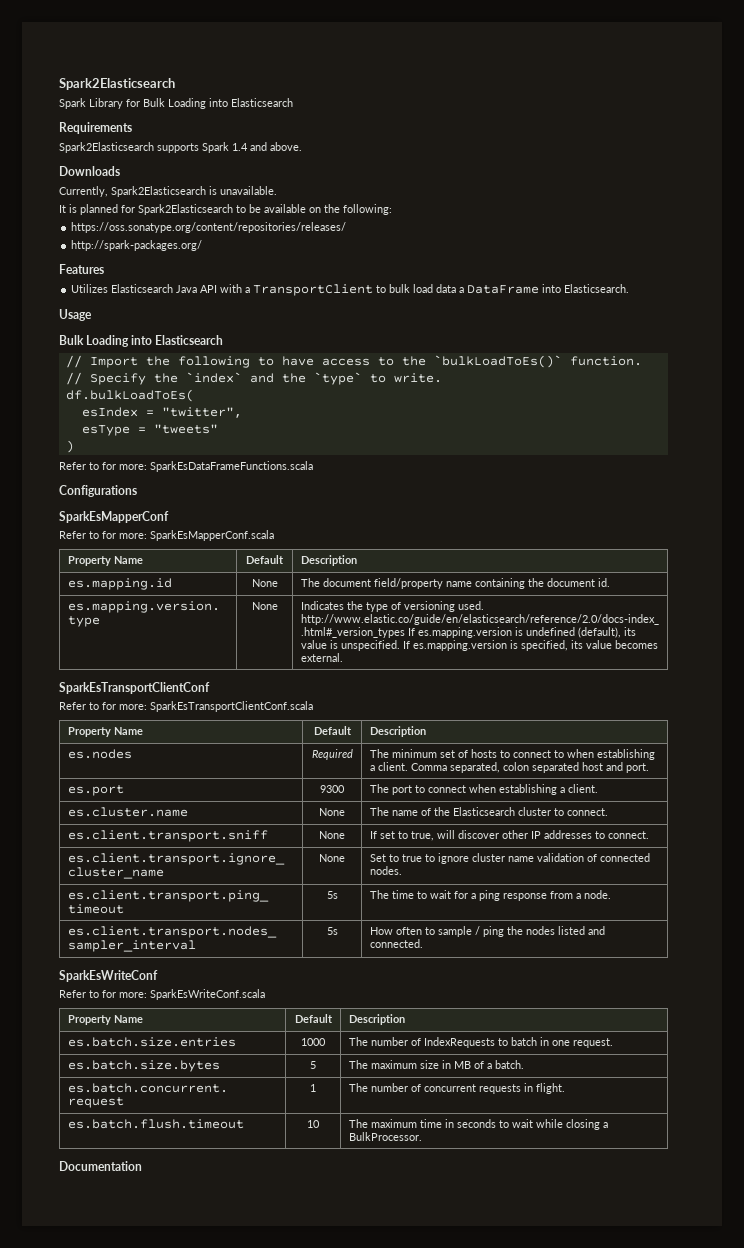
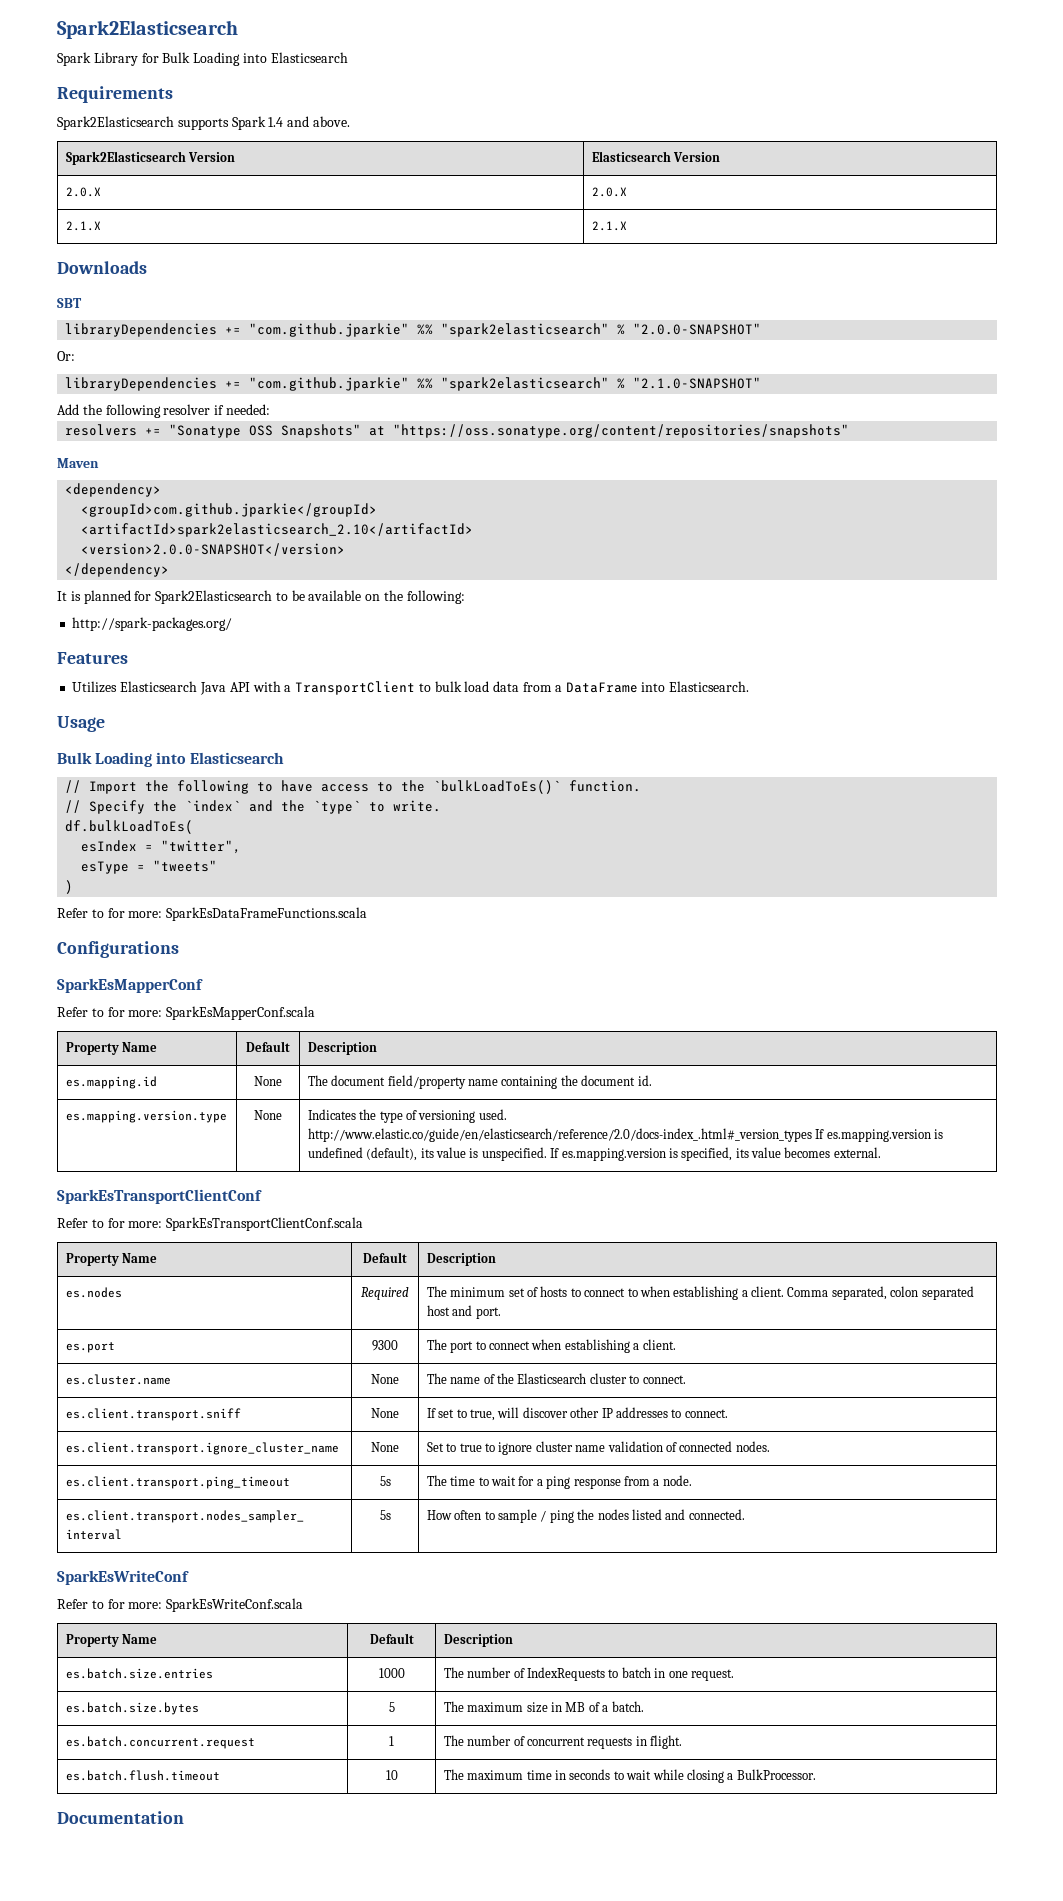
[59,166,120,176] [59,186,277,197] // Downloads // Currently, Spark2Elasticsearch is unavailable. -> [65,151,236,165] [591,151,721,162] [65,187,101,197] [591,187,627,197] [65,221,101,231] [591,221,627,231] [57,261,147,274] [57,298,82,308] [65,323,762,337] [57,351,75,361] [65,377,762,391] [57,404,270,418] [65,424,850,438] [57,458,99,468] [65,483,162,497] [81,503,378,517] [81,523,474,537] [81,543,346,556] [65,563,170,577] // Spark2Elasticsearch Version | Elasticsearch Version // 2.0.X | 2.0.X // 2.1.X | 2.1.X // Downloads // SBT // libraryDependencies += "com.github.jparkie" %% "spark2elasticsearch" % "2.0.0-SNAPSHOT" // Or: // libraryDependencies += "com.github.jparkie" %% "spark2elasticsearch" % "2.1.0-SNAPSHOT" // Add the following resolver if needed: // resolvers += "Sonatype OSS Snapshots" at "https://oss.sonatype.org/content/repositories/snapshots" // Maven // <dependency> // <groupId>com.github.jparkie</groupId> // <artifactId>spark2elasticsearch_2.10</artifactId> // <version>2.0.0-SNAPSHOT</version> // </dependency>
[71,222,347,233] // https://oss.sonatype.org/content/repositories/releases/ -> (465, 597) none
(457, 288) none -> [522,682,552,692] from

